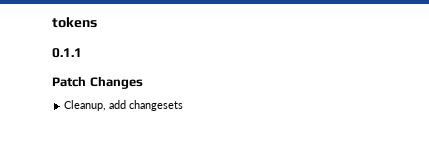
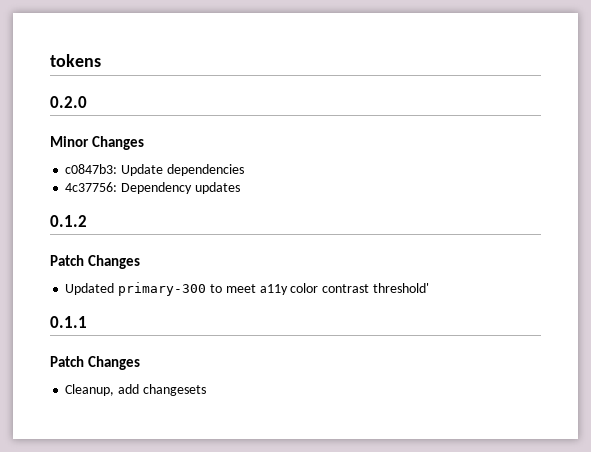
(97, 22) none -> [50,96,87,108] [50,136,145,150] [65,164,244,176] [65,182,240,194] [50,215,87,227] [50,255,141,269] [65,282,429,296] // 0.2.0 // Minor Changes // c0847b3: Update dependencies // 4c37756: Dependency updates // 0.1.2 // Patch Changes // Updated primary-300 to meet a11y color contrast threshold'

